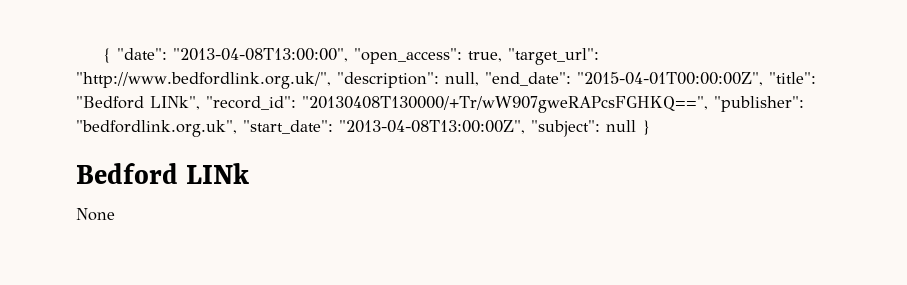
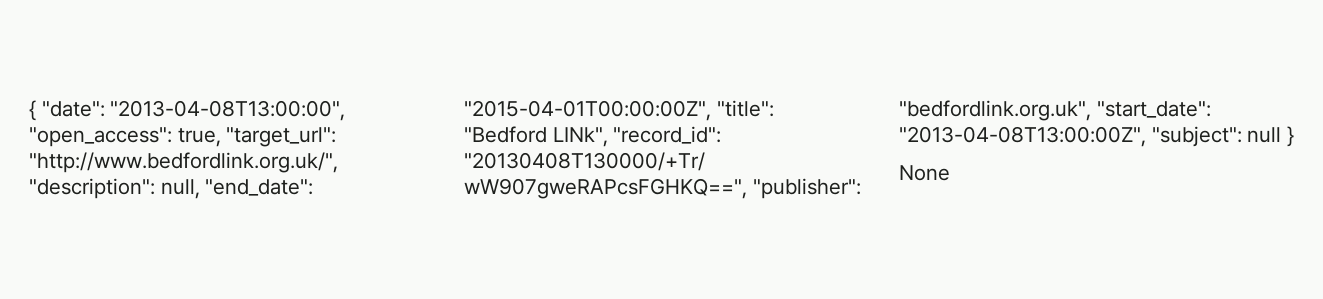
[76,163,250,184] // Bedford LINk -> (1295, 136) none

